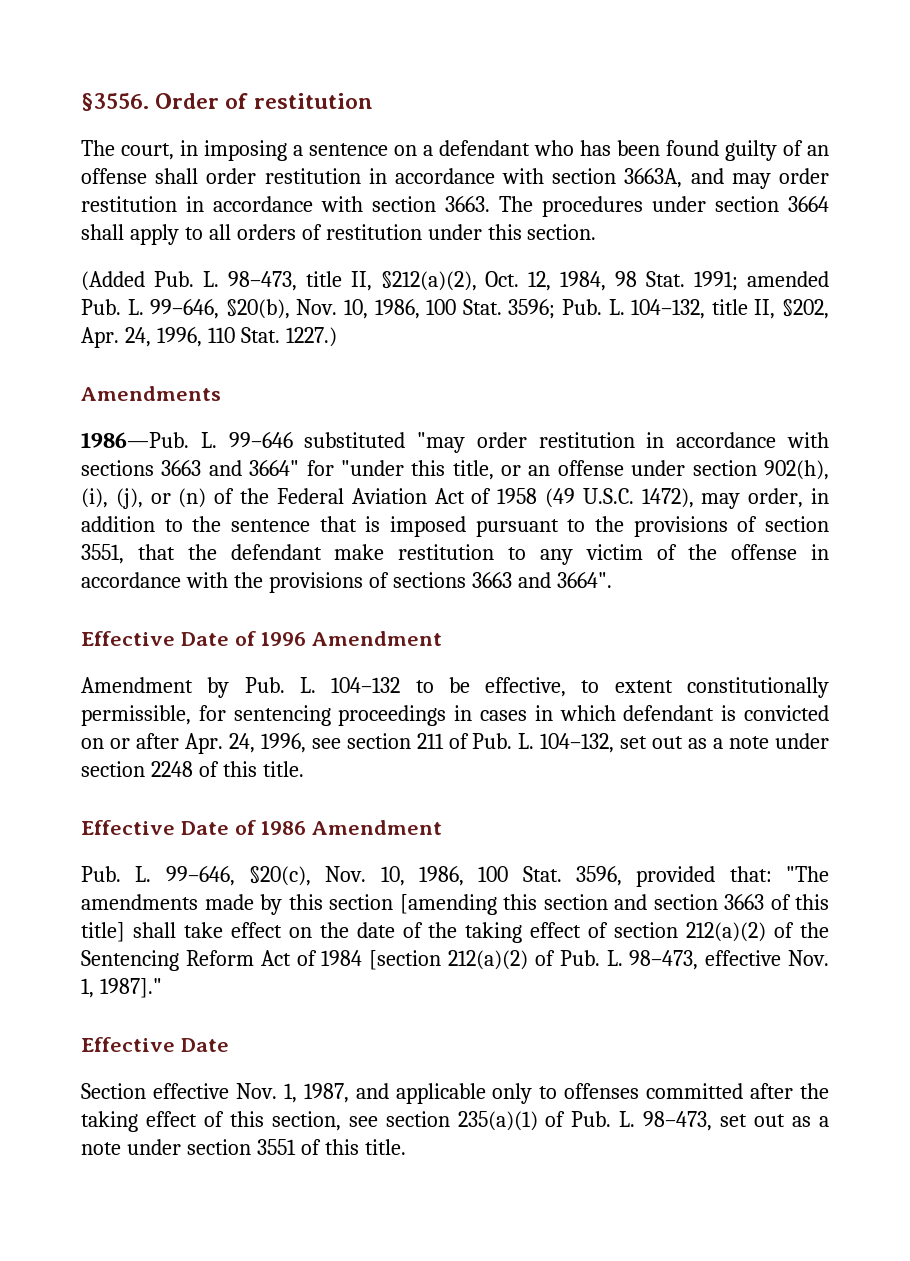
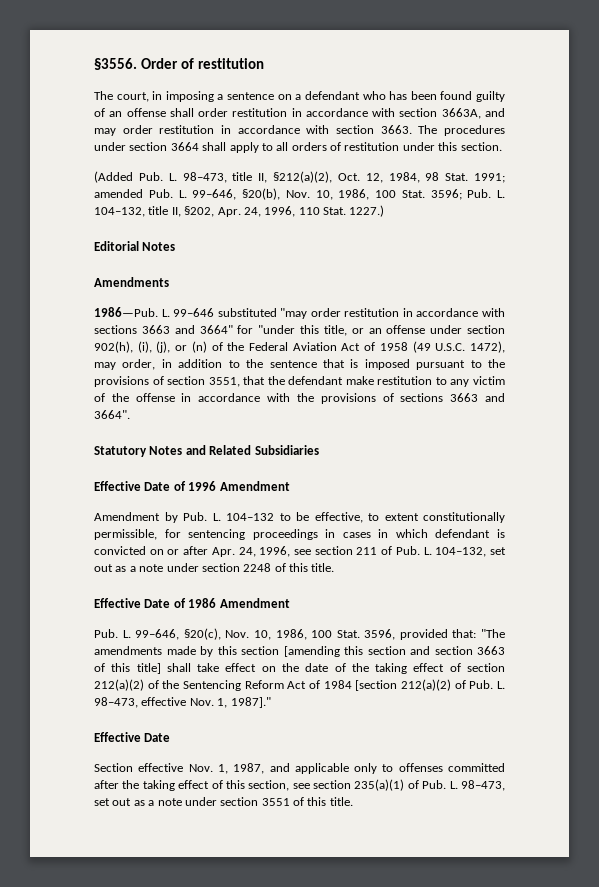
(337, 337) none -> [94,241,176,251] // Editorial Notes
(612, 580) none -> [94,445,319,457] // Statutory Notes and Related Subsidiaries

